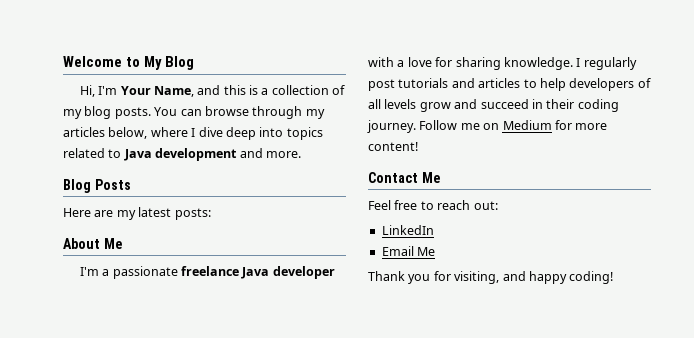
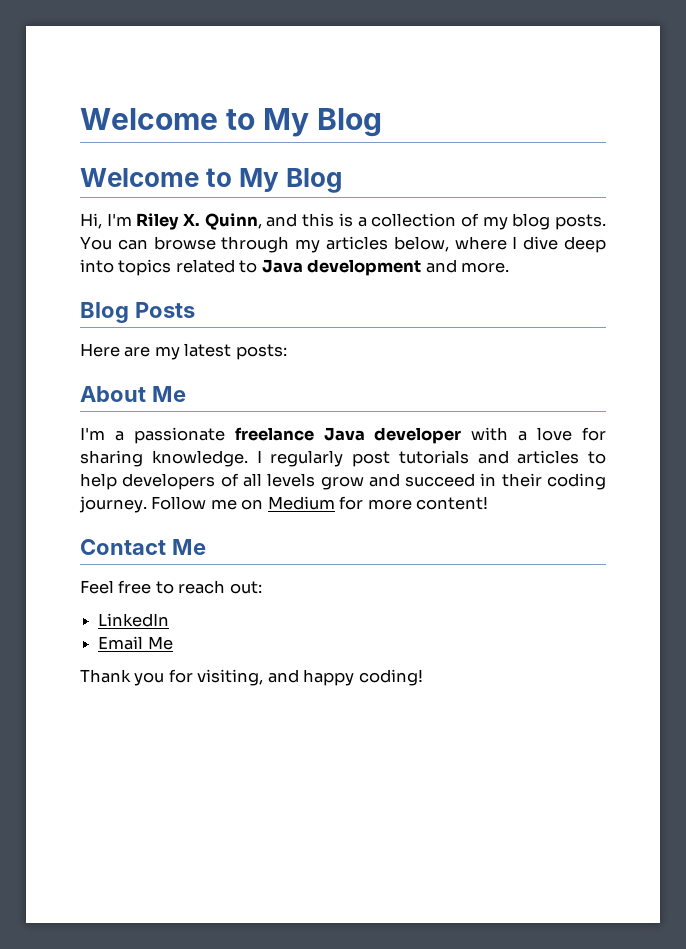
[63,56,194,70] Welcome to My Blog -> [80,108,383,137] [80,168,343,193] Welcome to My Blog // Welcome to My Blog
[120,86,194,97] Your Name, -> [136,213,262,230] Riley X. Quinn,

